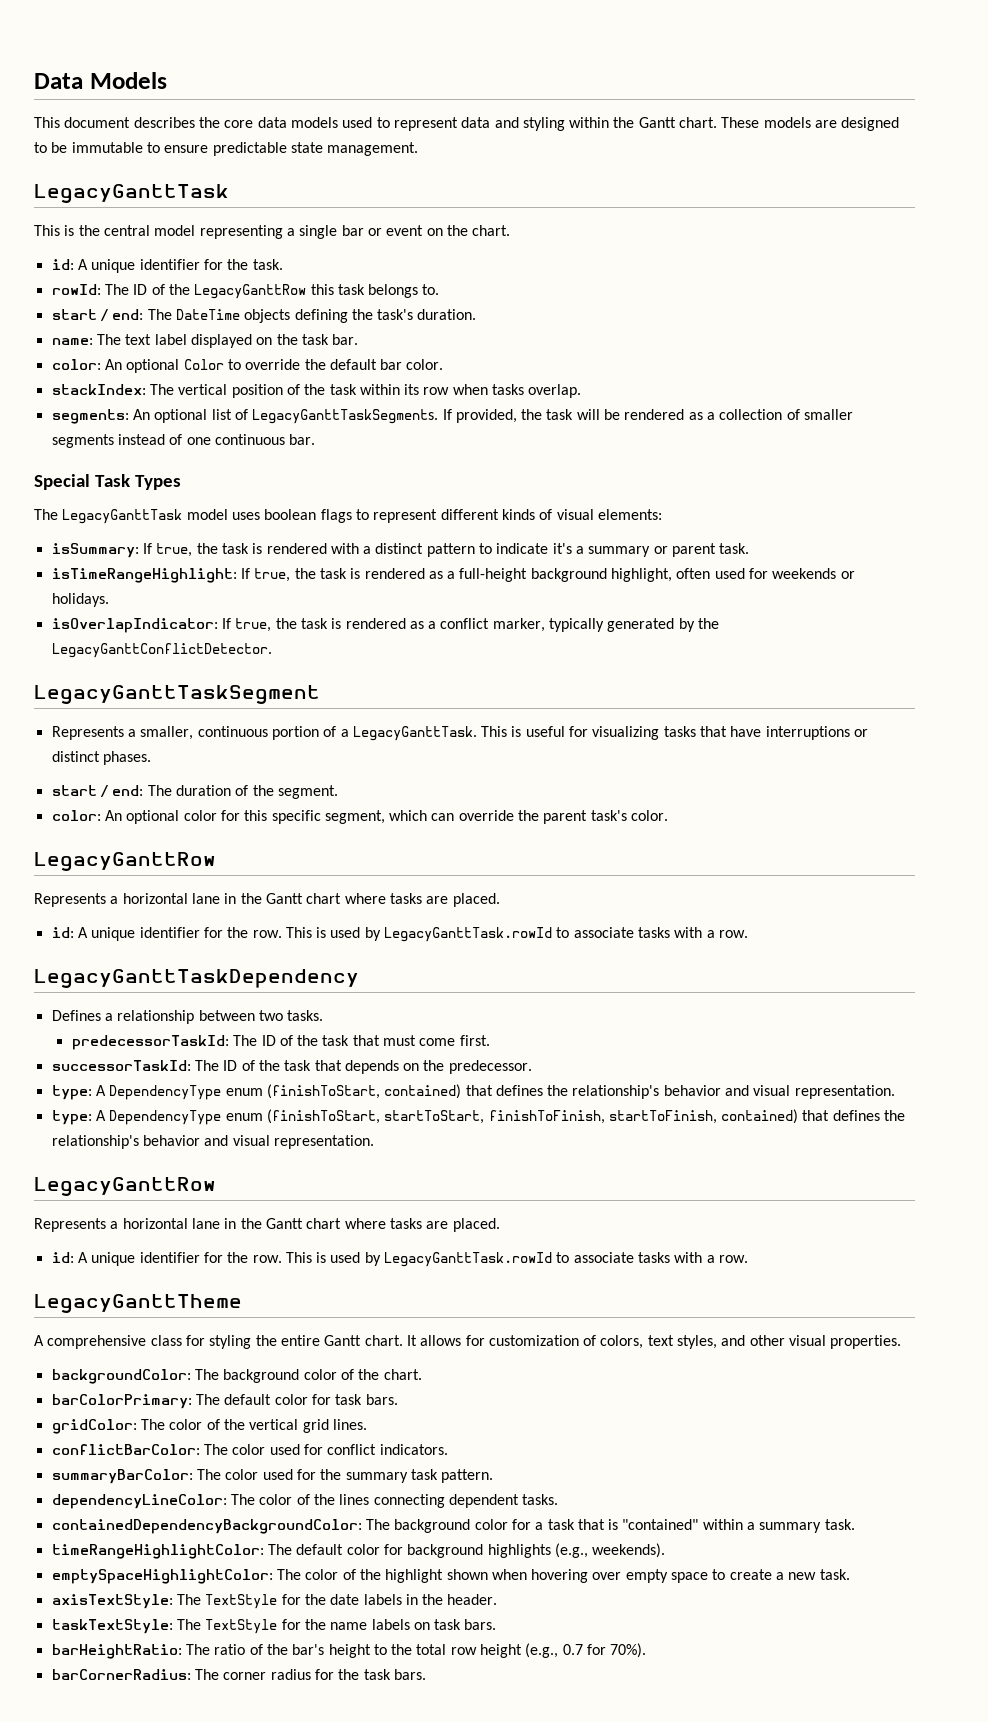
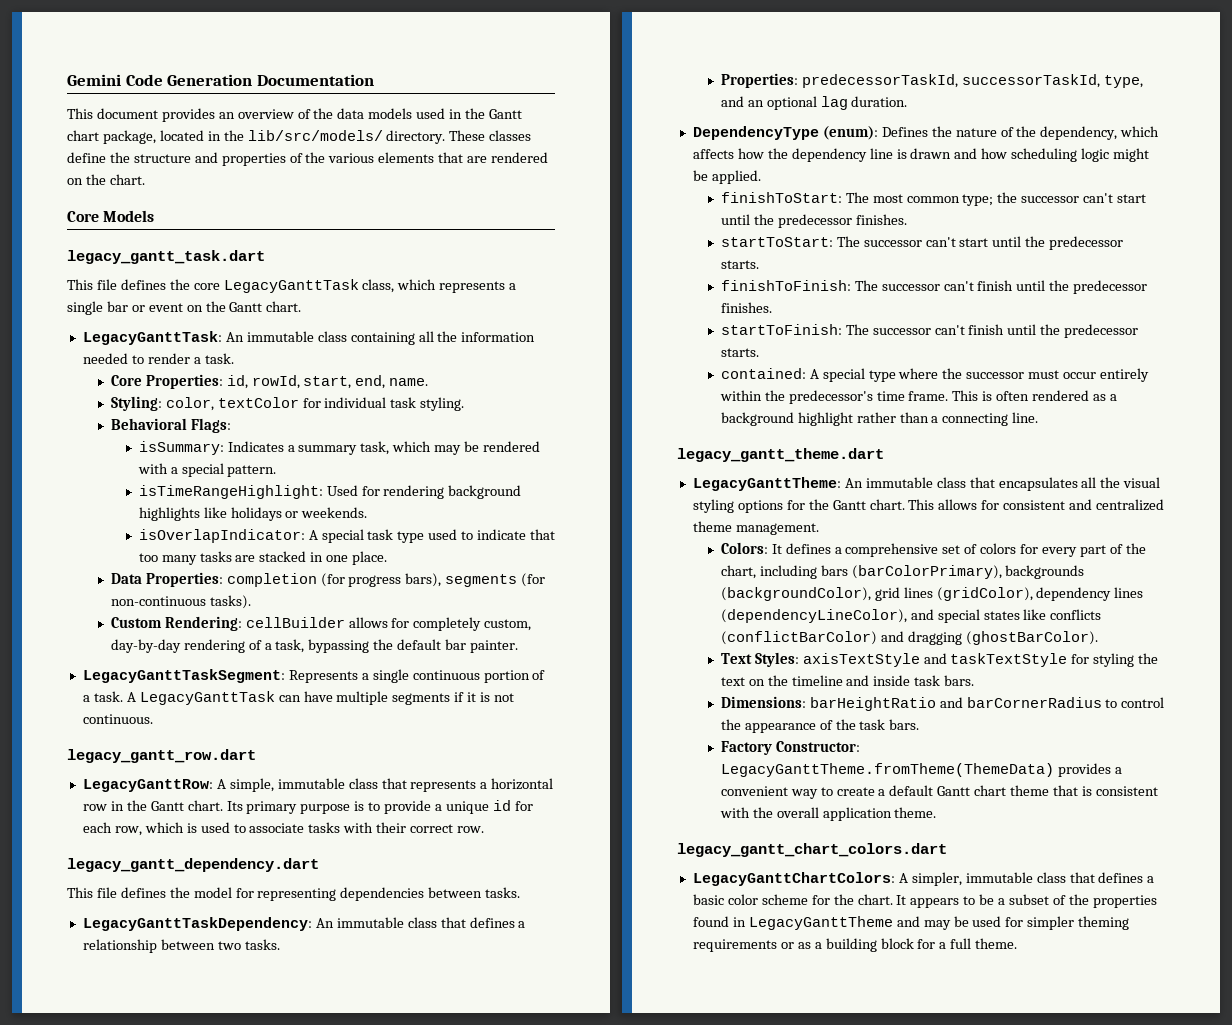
[34,72,167,89] [34,117,900,131] [34,142,419,156] [34,184,229,203] [34,225,283,239] Data Models // This document describes the core data models used to represent data and styling within the Gantt chart. These models are designed to be immutable to ensure predictable state management. // LegacyGanttTask // This is the central model representing -> [67,74,374,86] [67,108,522,122] [67,130,532,144] [67,152,549,166] [67,174,145,185] [67,210,155,222] [67,250,265,264] [67,279,506,293] Gemini Code Generation Documentation // This document provides an overview of the data models used in the Gantt chart package, located in the lib/src/models/ directory. These classes define the structure and properties of the various elements that are rendered on the chart. // Core Models // legacy_gantt_task.dart // This file defines the core LegacyGanttTask class, which represents
[472,225,511,236] [51,259,283,273] [51,284,440,299] [51,309,477,323] [51,334,359,348] [51,359,444,373] [51,384,582,398] [51,409,854,424] [51,434,316,448] [34,474,181,490] [34,509,662,524] [51,543,750,558] [51,568,855,583] [51,593,109,607] [51,618,720,633] [51,643,272,658] [34,685,320,704] [51,726,194,740] chart. // id: A unique identifier for the task. // rowId: The ID of the LegacyGanttRow this task belongs to. // start / end: The DateTime objects defining the task's duration. // name: The text label displayed on the task bar. // color: An optional Color to override the default bar color. // stackIndex: The vertical position of the task within its row when tasks overlap. // segments: An optional list of LegacyGanttTaskSegments. If provided, the task will be rendered as a collection of smaller segments instead of one continuous bar. // Special Task Types // The LegacyGanttTask model uses boolean flags to represent different kinds of visual elements: // isSummary: If true, the task is rendered with a distinct pattern to indicate it's a summary or parent task. // isTimeRangeHighlight: If true, the task is rendered as a full-height background highlight, often used for weekends or holidays. // isOverlapIndicator: If true, the task is rendered as a conflict marker, typically generated by the LegacyGanttConflictDetector. // LegacyGanttTaskSegment // Represents a smaller, -> [229,301,302,312] [82,331,536,345] [82,353,234,364] [110,374,429,389] [110,396,465,411] [110,418,231,433] [138,441,540,455] [137,463,277,477] [138,485,522,499] [138,507,368,521] [138,529,555,543] [138,551,388,565] [110,572,546,587] [110,595,251,609] [110,616,532,631] [110,639,519,653] [82,669,409,683] Gantt chart. // LegacyGanttTask: An immutable class containing all the information needed to render a task. // Core Properties: id, rowId, start, end, name. // Styling: color, textColor for individual task styling. // Behavioral Flags: // isSummary: Indicates a summary task, which may be rendered with a special pattern. // isTimeRangeHighlight: Used for rendering background highlights like holidays or weekends. // isOverlapIndicator: A special task type used to indicate that too many tasks are stacked in one place. // Data Properties: completion (for progress bars), segments (for non-continuous tasks). // Custom Rendering: cellBuilder allows for completely custom, day-by-day rendering of a task, bypassing the default bar painter. // LegacyGanttTaskSegment: Represents a single
[352,726,869,741] [51,751,151,765] [51,785,338,799] [51,810,669,824] [34,852,216,871] [34,893,500,907] [51,927,749,942] [34,969,359,988] [51,1010,101,1021] LegacyGanttTask. This is useful for visualizing tasks that have interruptions or distinct phases. // start / end: The duration of the segment. // color: An optional color for this specific segment, which can override the parent task's color. // LegacyGanttRow // Represents a horizontal lane in the Gantt chart where tasks are placed. // id: A unique identifier for the row. This is used by LegacyGanttTask.rowId to associate tasks with a row. // LegacyGanttTaskDependency // Defines -> [93,691,515,705] [82,714,153,724] [67,749,256,763] [82,778,554,792] [82,800,533,814] [82,822,485,836] [67,858,319,872] [67,887,521,901] [82,917,515,931] task. A LegacyGanttTask can have multiple segments if it is not continuous. // legacy_gantt_row.dart // LegacyGanttRow: A simple, immutable class that represents a horizontal row in the Gantt chart. Its primary purpose is to provide a unique id for each row, which is used to associate tasks with their correct row. // legacy_gantt_dependency.dart // This file defines the model for representing dependencies between tasks. // LegacyGanttTaskDependency: An immutable class that defines
[71,1035,490,1050] [51,1060,532,1074] [51,1084,895,1100] [51,1109,906,1125] [51,1135,374,1149] [34,1177,216,1196] [34,1218,500,1232] [51,1252,749,1267] [34,1294,242,1313] [34,1335,902,1349] [51,1369,422,1384] [51,1394,398,1409] [51,1419,367,1434] [51,1444,448,1455] [51,1469,494,1484] [51,1494,559,1509] [51,1519,855,1534] [51,1543,666,1559] [51,1569,850,1584] [51,1594,498,1609] [51,1619,497,1634] [51,1643,647,1659] [51,1669,426,1680] predecessorTaskId: The ID of the task that must come first. // successorTaskId: The ID of the task that depends on the predecessor. // type: A DependencyType enum (finishToStart, contained) that defines the relationship's behavior and visual representation. // type: A DependencyType enum (finishToStart, startToStart, finishToFinish, startToFinish, contained) that defines the relationship's behavior and visual representation. // LegacyGanttRow // Represents a horizontal lane in the Gantt chart where tasks are placed. // id: A unique identifier for the row. This is used by LegacyGanttTask.rowId to associate tasks with a row. // LegacyGanttTheme // A comprehensive class for styling the entire Gantt chart. It allows for customization of colors, text styles, and other visual properties. // backgroundColor: The background color of the chart. // barColorPrimary: The default color for task bars. // gridColor: The color of the vertical grid lines. // conflictBarColor: The color used for conflict indicators. // summaryBarColor: The color used for the summary task pattern. // dependencyLineColor: The color of the lines connecting dependent tasks. // containedDependencyBackgroundColor: The background color for a task that is "contained" within a summary task. // timeRangeHighlightColor: The default color for background highlights (e.g., weekends). // emptySpaceHighlightColor: The color of the highlight shown when hovering over empty space to create a new task. // axisTextStyle: The TextStyle for the date labels in the header. // taskTextStyle: The TextStyle for the name labels on task bars. // barHeightRatio: The ratio of the bar's height to the total row height (e.g., 0.7 for 70%). // barCornerRadius: The corner radius for the task bars. -> [720,73,1143,88] [720,96,908,110] [692,126,1160,140] [692,148,1150,162] [692,170,761,184] [720,192,1147,206] [720,214,907,228] [720,236,1124,250] [720,260,759,269] [720,280,1148,294] [720,302,772,313] [720,324,1139,338] [720,348,759,357] [720,368,1150,382] [719,390,1117,404] [720,412,1039,426] [677,448,884,462] [692,477,1161,491] [692,499,1165,513] [692,521,819,535] [720,542,1146,557] [720,565,1085,579] [720,587,1144,601] [720,609,1102,623] [720,631,1098,645] [720,652,1159,667] [720,675,975,686] [720,696,1165,711] [720,719,920,733] [720,741,860,755] [720,763,1122,777] [720,785,1158,799] [719,807,937,821] [677,843,947,857] [692,872,1155,886] [692,894,1157,908] [692,916,1130,930] [692,938,1018,952] Properties: predecessorTaskId, successorTaskId, type, and an optional lag duration. // DependencyType (enum): Defines the nature of the dependency, which affects how the dependency line is drawn and how scheduling logic might be applied. // finishToStart: The most common type; the successor can't start until the predecessor finishes. // startToStart: The successor can't start until the predecessor starts. // finishToFinish: The successor can't finish until the predecessor finishes. // startToFinish: The successor can't finish until the predecessor starts. // contained: A special type where the successor must occur entirely within the predecessor's time frame. This is often rendered as a background highlight rather than a connecting line. // legacy_gantt_theme.dart // LegacyGanttTheme: An immutable class that encapsulates all the visual styling options for the Gantt chart. This allows for consistent and centralized theme management. // Colors: It defines a comprehensive set of colors for every part of the chart, including bars (barColorPrimary), backgrounds (backgroundColor), grid lines (gridColor), dependency lines (dependencyLineColor), and special states like conflicts (conflictBarColor) and dragging (ghostBarColor). // Text Styles: axisTextStyle and taskTextStyle for styling the text on the timeline and inside task bars. // Dimensions: barHeightRatio and barCornerRadius to control the appearance of the task bars. // Factory Constructor: LegacyGanttTheme.fromTheme(ThemeData) provides a convenient way to create a default Gantt chart theme that is consistent with the overall application theme. // legacy_gantt_chart_colors.dart // LegacyGanttChartColors: A simpler, immutable class that defines a basic color scheme for the chart. It appears to be a subset of the properties found in LegacyGanttTheme and may be used for simpler theming requirements or as a building block for a full theme.

